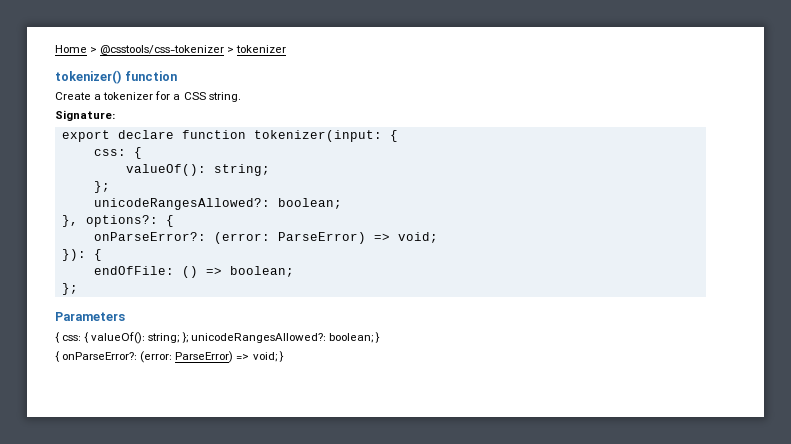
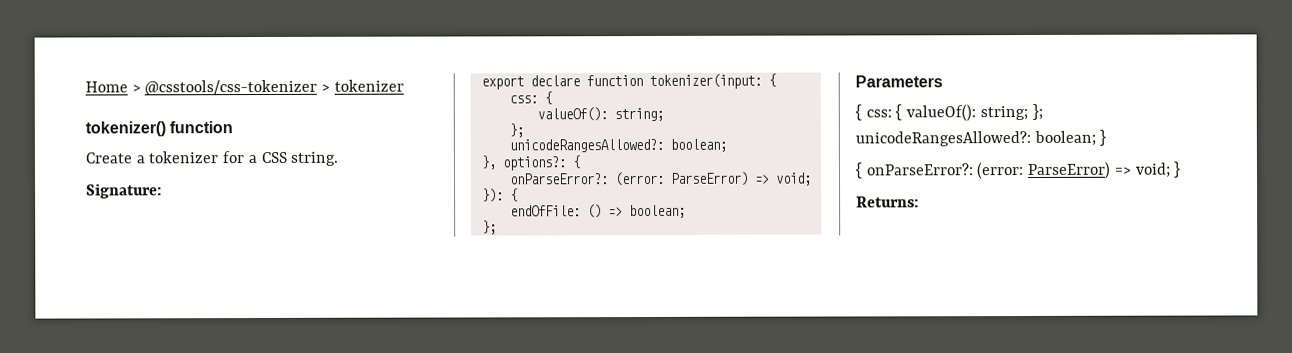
(284, 356) none -> [856,196,919,208] // Returns:

